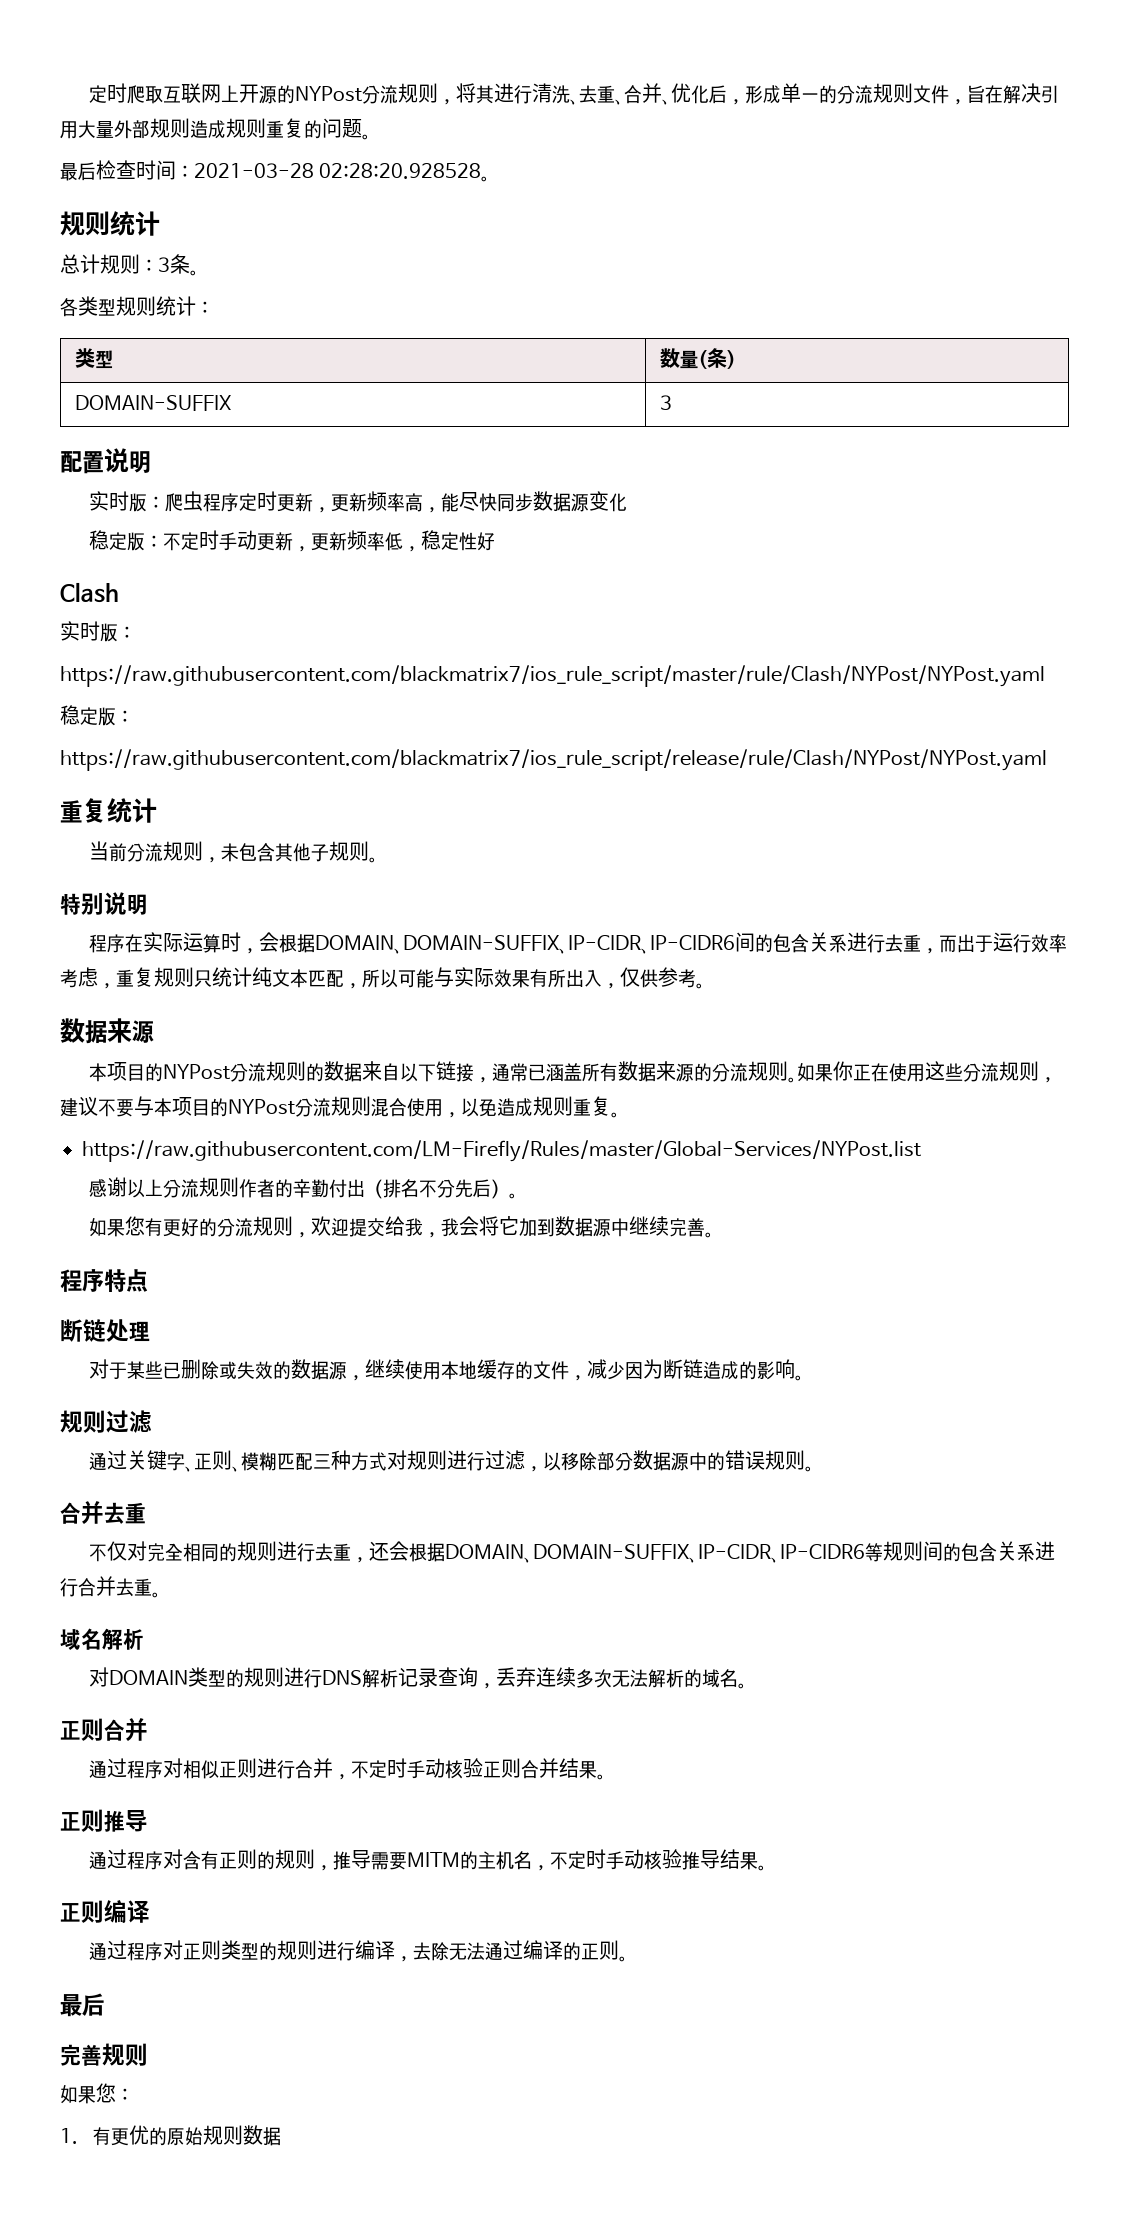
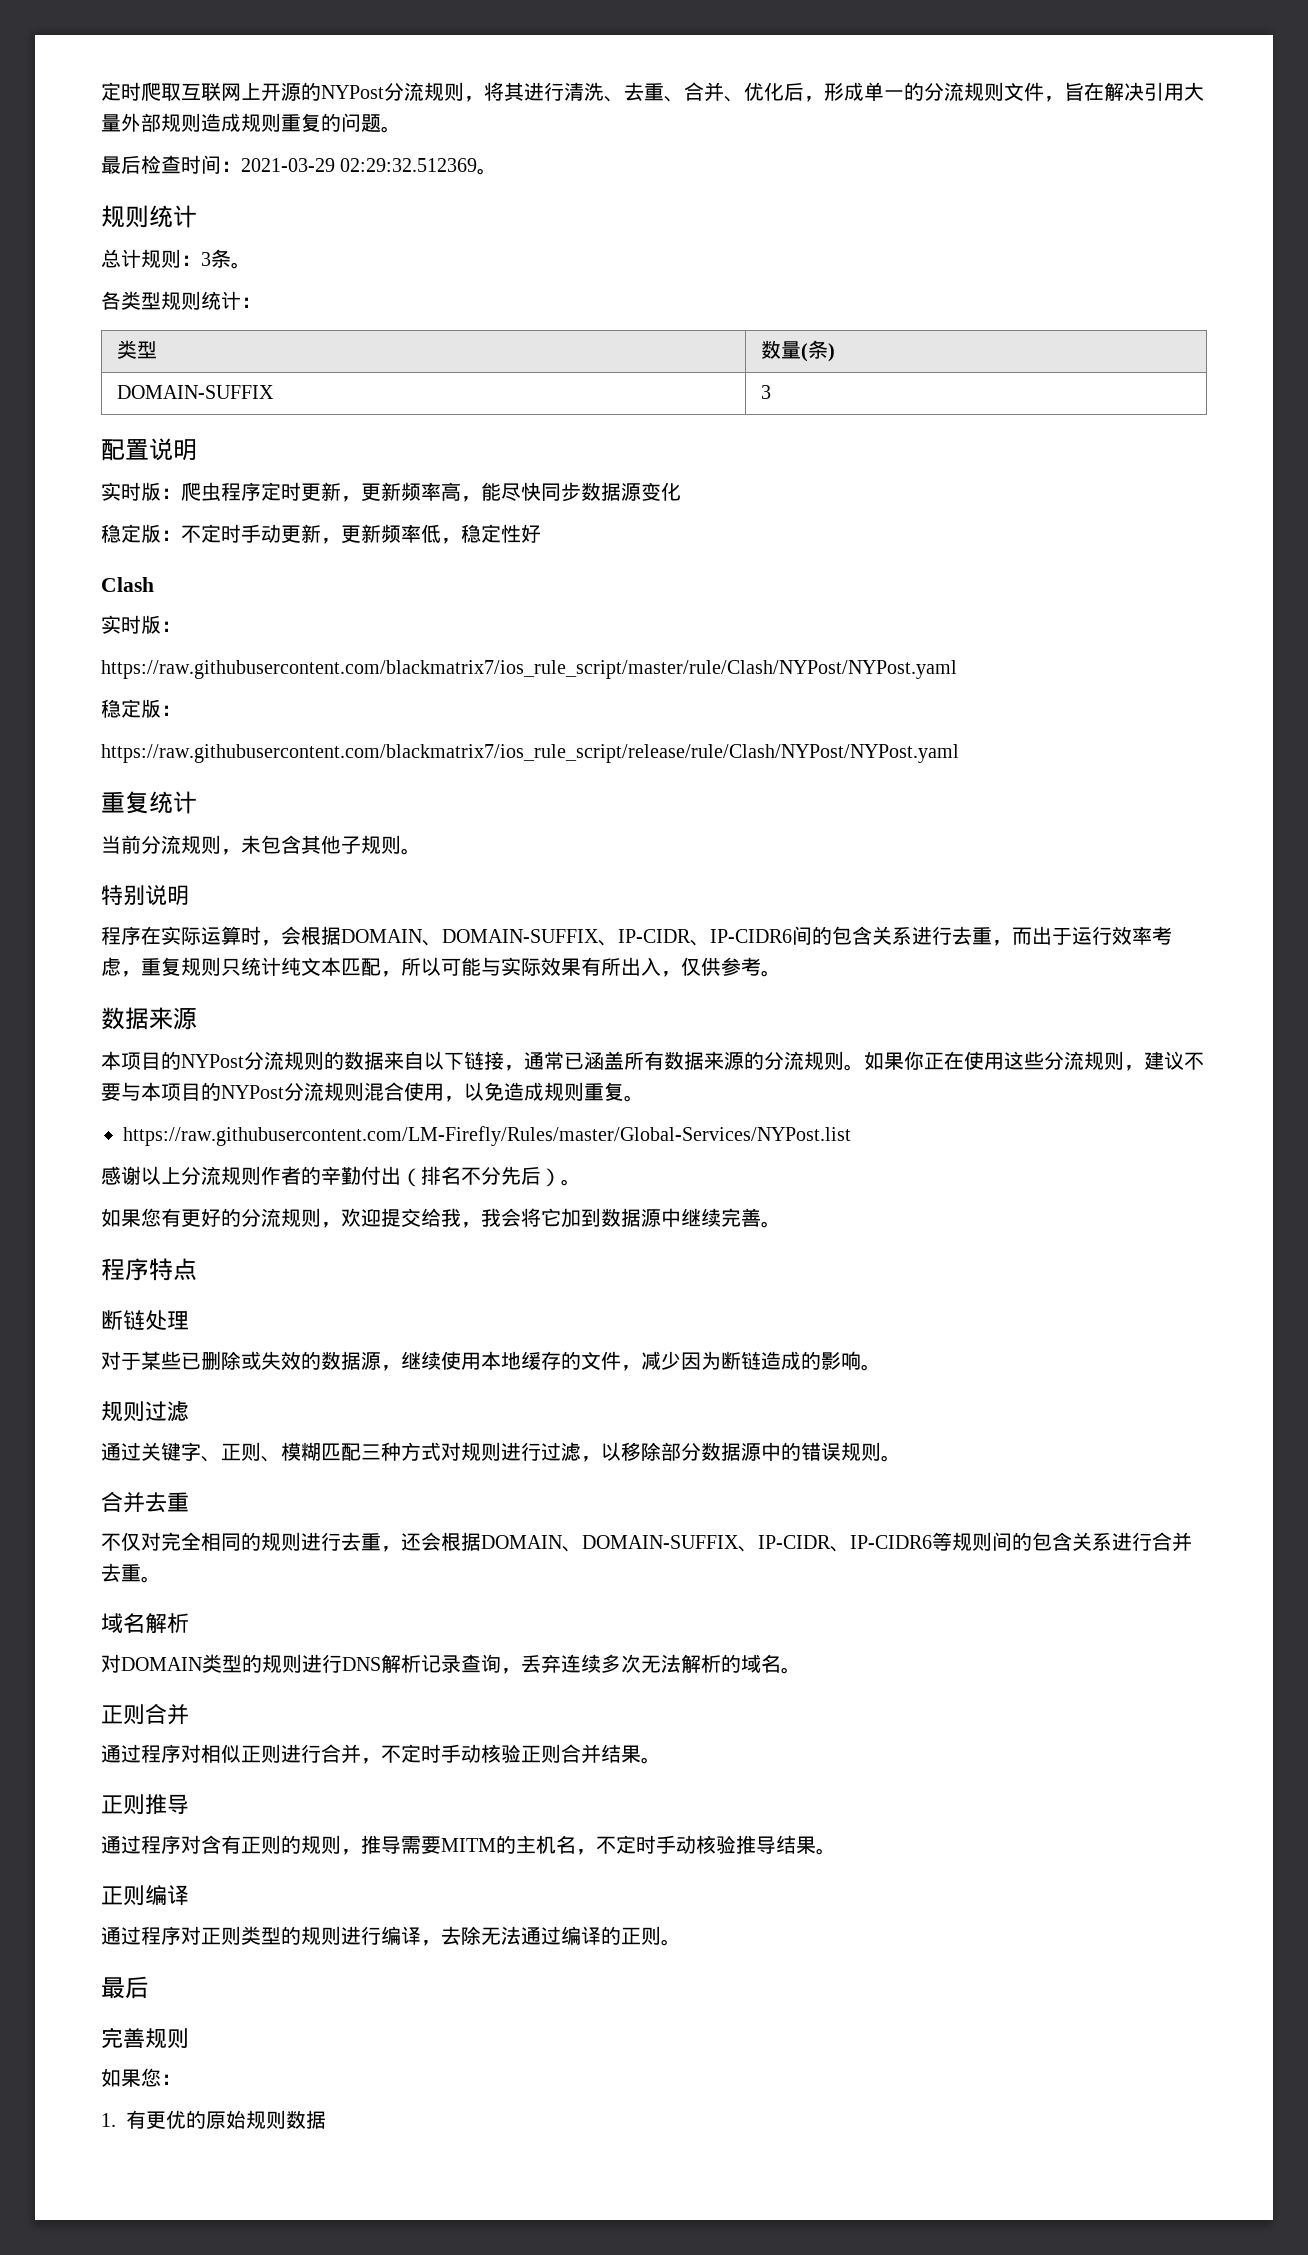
[194,163,482,179] 2021-03-28 02:28:20.928528 -> [241,158,478,172] 2021-03-29 02:29:32.512369

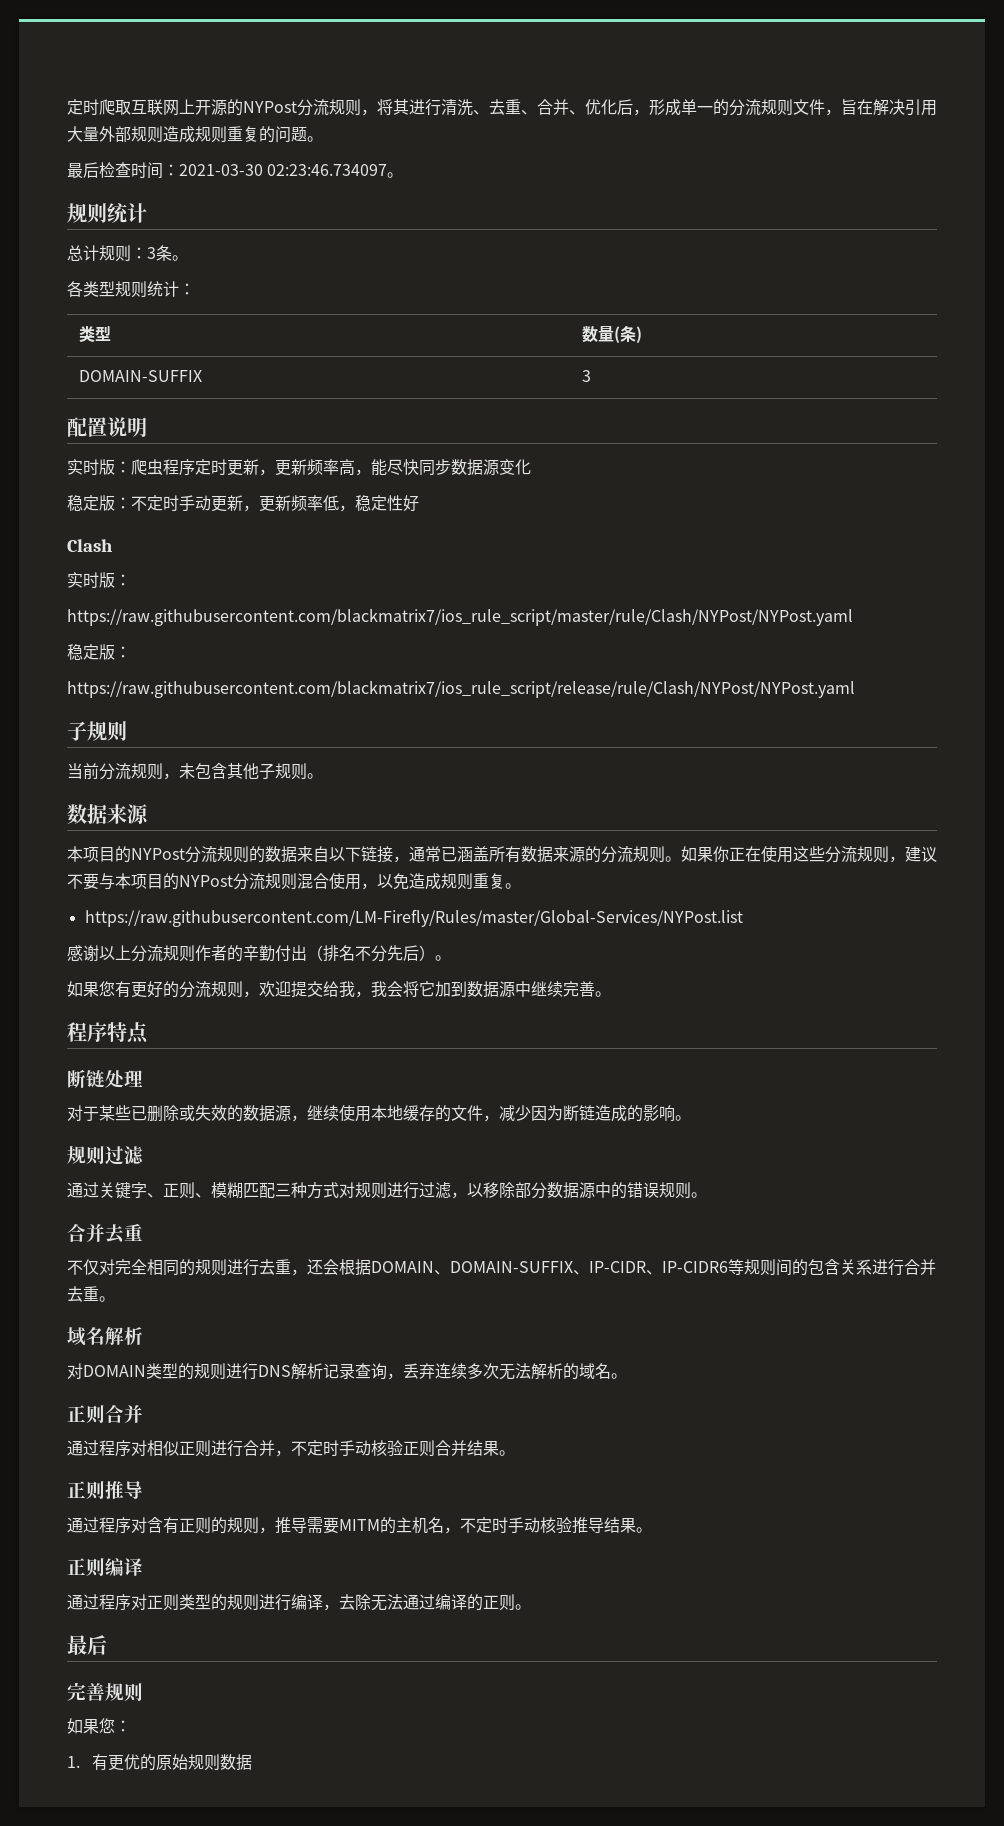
[241,158,478,172] 2021-03-29 02:29:32.512369 -> [179,164,388,176] 2021-03-30 02:23:46.734097
[101,791,197,814] 重复统计 -> [67,721,127,742] 子规则
[101,885,189,906] [101,926,1172,946] [101,957,781,977] // 特别说明 // 程序在实际运算时，会根据DOMAIN、DOMAIN-SUFFIX、IP-CIDR、IP-CIDR6间的包含关系进行去重，而出于运行效率考虑，重复规则只统计纯文本匹配，所以可能与实际效果有所出入，仅供参考。 -> (323, 776) none

